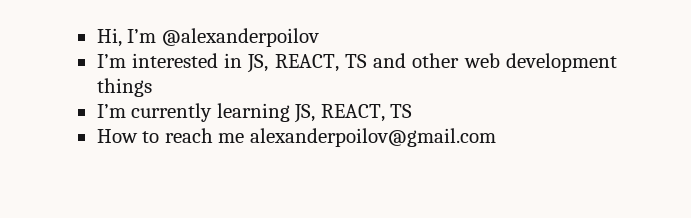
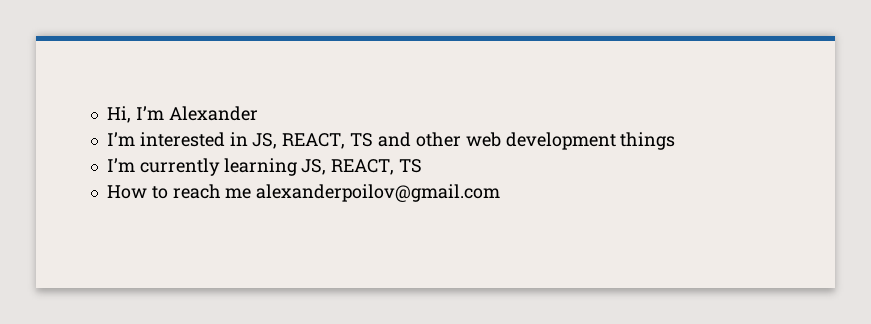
[161,28,319,47] @alexanderpoilov -> [168,106,258,121] Alexander

